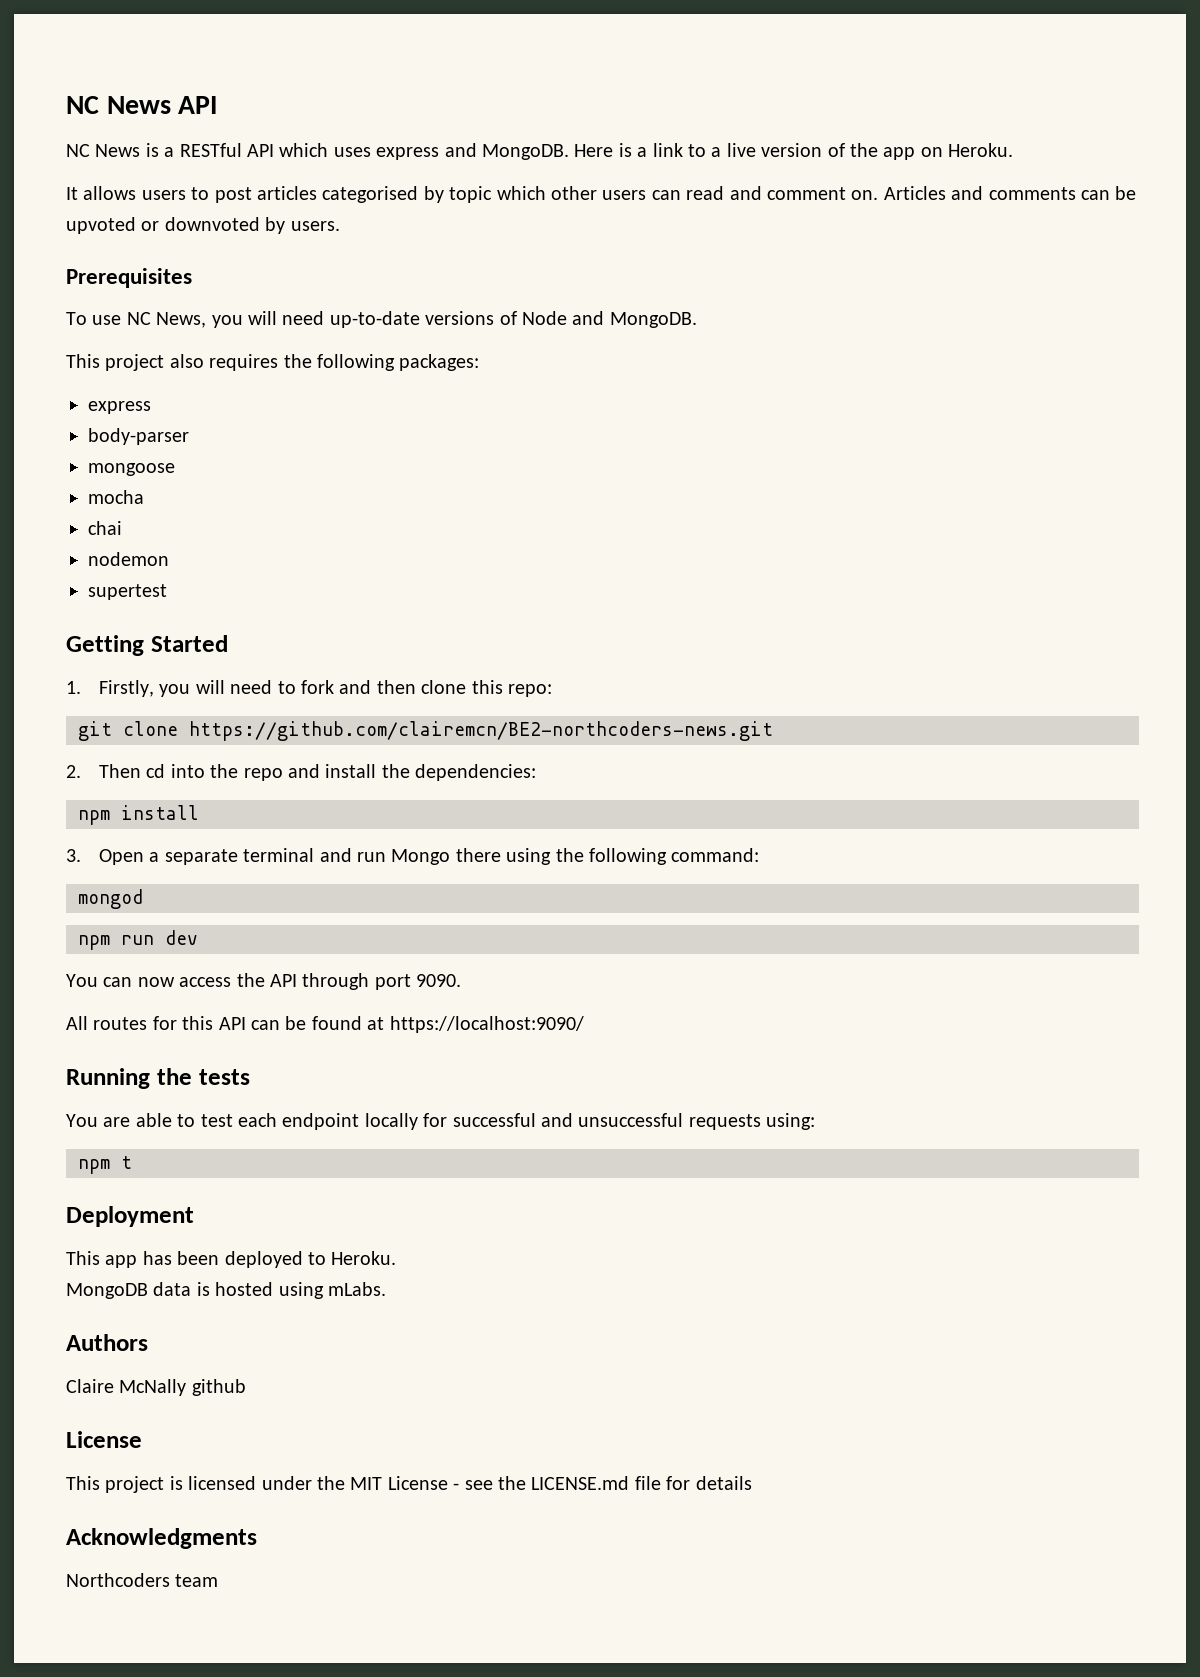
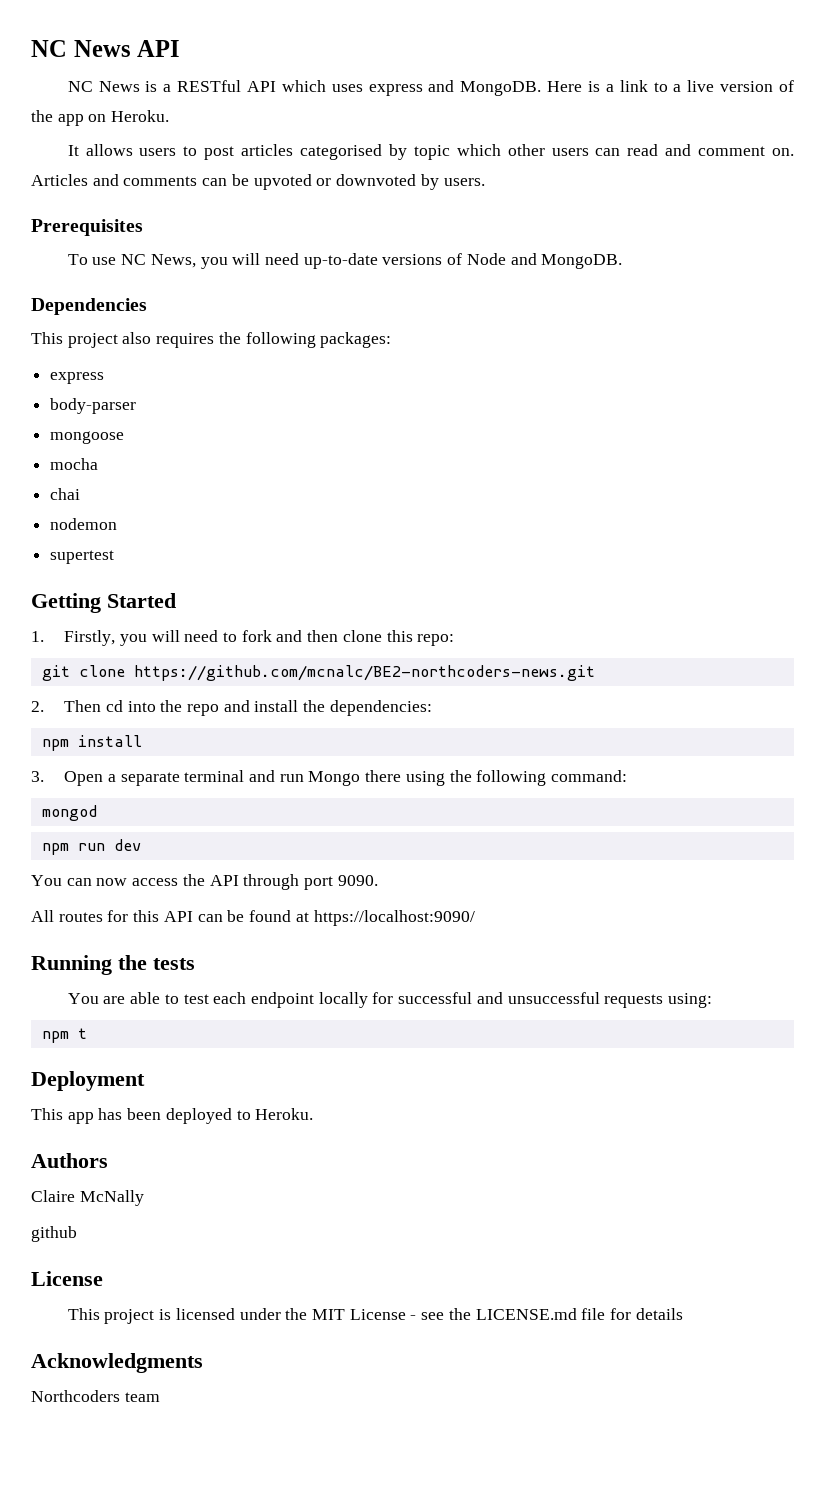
(697, 320) none -> [31,298,147,315] // Dependencies
[189,721,773,741] https://github.com/clairemcn/BE2-northcoders-news.git -> [133,665,595,681] https://github.com/mcnalc/BE2-northcoders-news.git
[66,1282,386,1299] // MongoDB data is hosted using mLabs. -> (314, 1114) none
(187, 1387) none -> (144, 1198) //

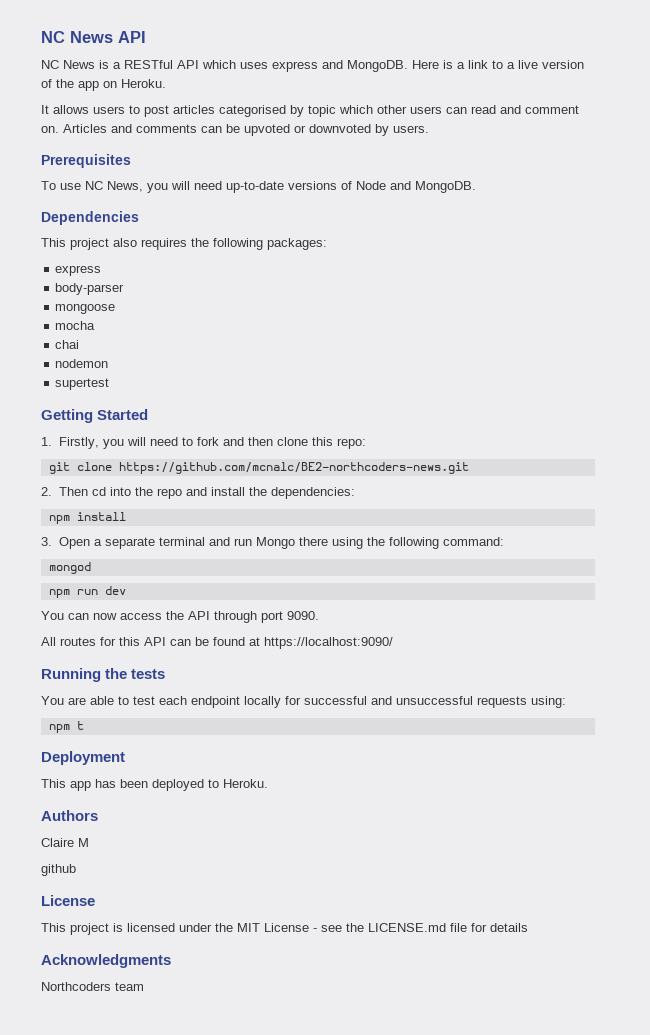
[79,1190,144,1206] McNally -> [78,838,89,847] M

